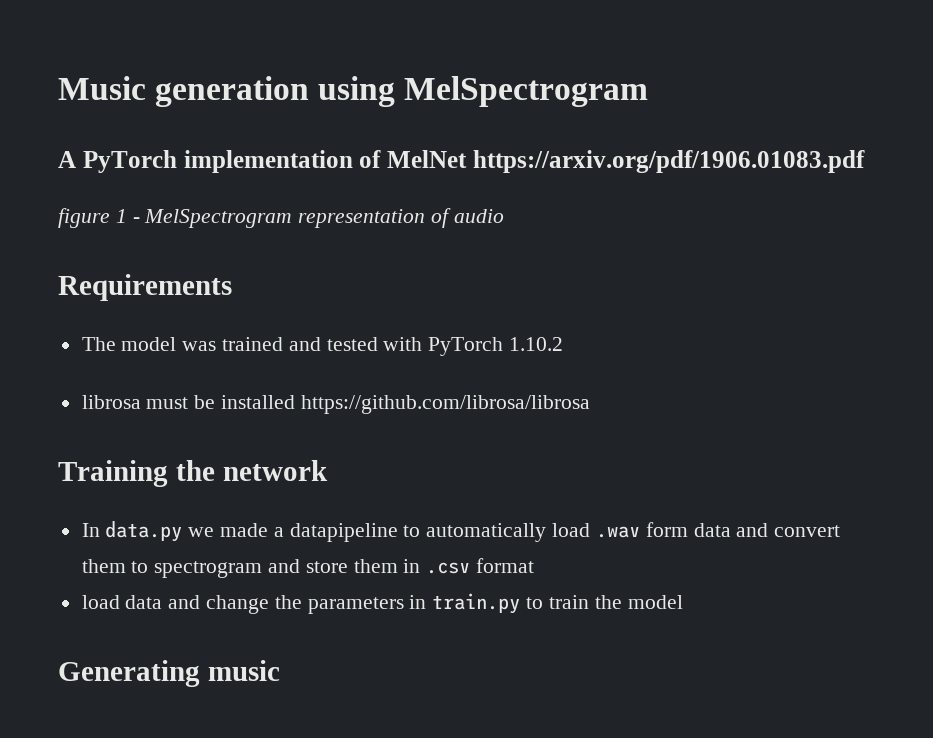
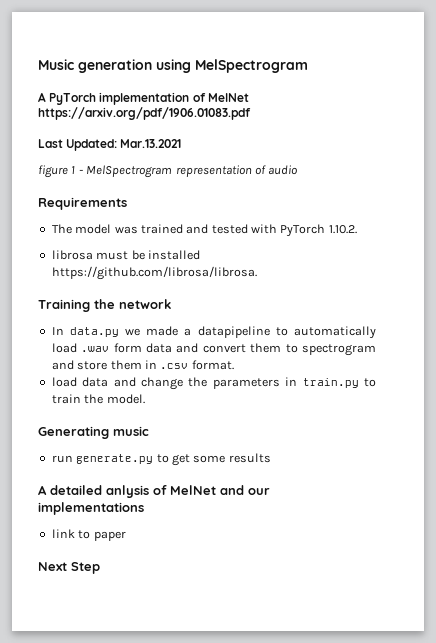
(865, 161) none -> [38,139,182,151] // Last Updated: Mar.13.2021
[509,337,564,351] 1.10.2 -> [328,225,357,234] 1.10.2.
[300,395,590,414] https://github.com/librosa/librosa -> [51,266,257,280] https://github.com/librosa/librosa.
[476,558,535,573] format -> [191,360,234,370] format.
[627,595,683,609] model -> [106,394,145,404] model.
(280, 670) none -> [51,453,271,466] [38,485,270,498] [38,502,144,515] [51,529,126,541] [38,562,100,574] // run generate.py to get some results // A detailed anlysis of MelNet and our implementations // link to paper // Next Step

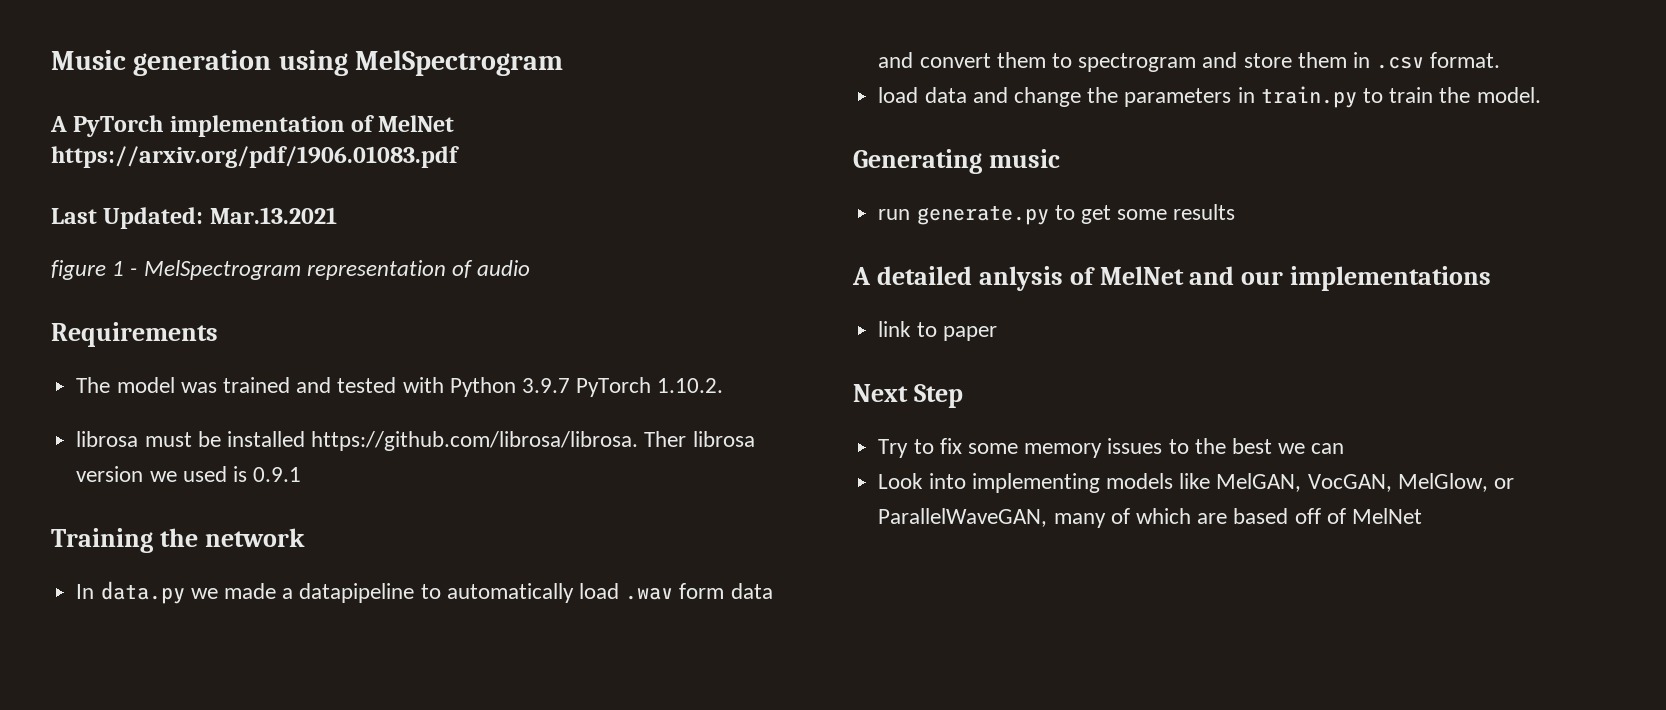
(277, 229) none -> [449,377,570,397] Python 3.9.7
(257, 273) none -> [644,431,755,447] [76,466,302,482] Ther librosa version we used is 0.9.1
(100, 568) none -> [878,438,1345,458] [878,473,1514,493] [878,508,1422,528] // Try to fix some memory issues to the best we can // Look into implementing models like MelGAN, VocGAN, MelGlow, or ParallelWaveGAN, many of which are based off of MelNet

